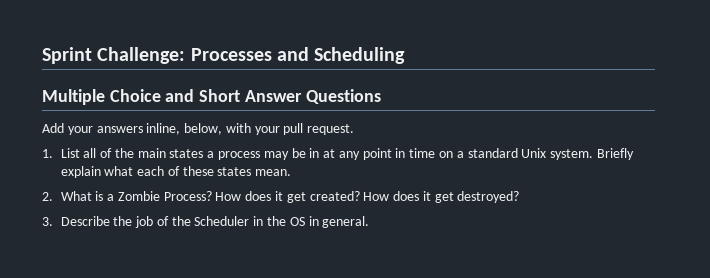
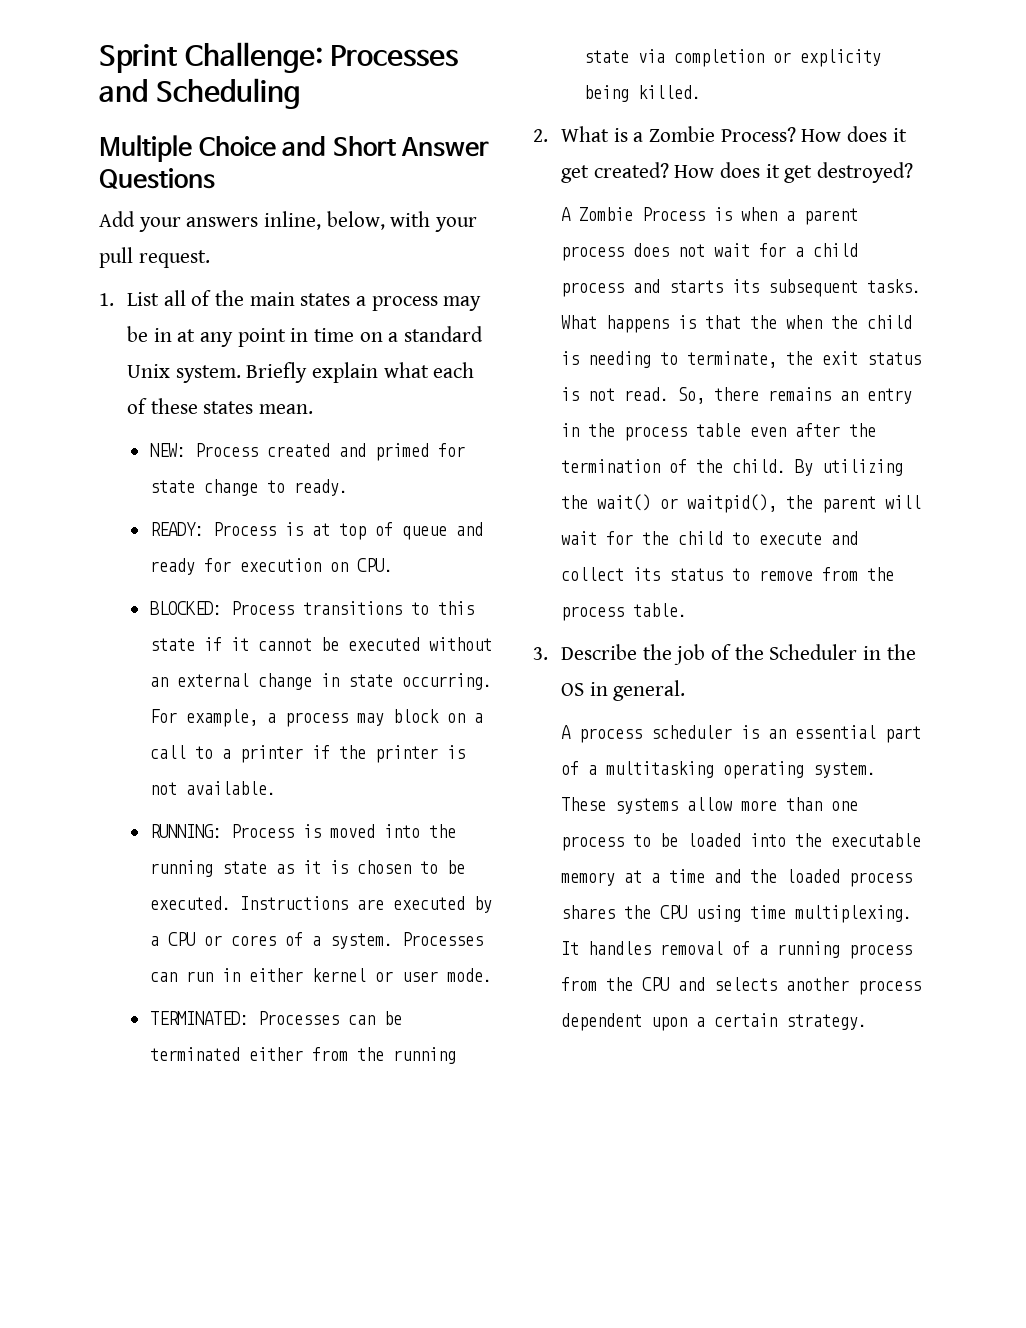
(292, 172) none -> [149,443,465,461] [149,479,348,496] [149,522,483,540] [149,558,393,575] [149,601,474,615] [149,637,492,651] [149,673,492,690] [149,709,483,727] [149,745,465,763] [149,781,276,795] [149,824,456,838] [149,860,465,877] [149,896,492,913] [149,932,483,949] [149,968,492,982] [149,1011,402,1025] [149,1047,456,1064] [583,49,881,67] [583,85,701,102] // NEW: Process created and primed for state change to ready. // READY: Process is at top of queue and ready for execution on CPU. // BLOCKED: Process transitions to this state if it cannot be executed without an external change in state occurring. For example, a process may block on a call to a printer if the printer is not available. // RUNNING: Process is moved into the running state as it is chosen to be executed. Instructions are executed by a CPU or cores of a system. Processes can run in either kernel or user mode. // TERMINATED: Processes can be terminated either from the running state via completion or explicity being killed.
(520, 197) none -> [560,207,858,225] [560,243,858,261] [560,279,921,297] [560,315,912,333] [560,351,921,368] [560,387,912,404] [560,423,876,441] [560,459,903,476] [560,494,921,513] [560,531,858,545] [560,567,894,581] [560,603,687,621] // A Zombie Process is when a parent process does not wait for a child process and starts its subsequent tasks. What happens is that the when the child is needing to terminate, the exit status is not read. So, there remains an entry in the process table even after the termination of the child. By utilizing the wait() or waitpid(), the parent will wait for the child to execute and collect its status to remove from the process table.
(370, 222) none -> [560,725,921,743] [560,761,876,779] [560,797,858,814] [560,833,921,851] [560,869,912,887] [560,905,912,923] [560,941,912,959] [560,977,921,995] [560,1013,867,1031] // A process scheduler is an essential part of a multitasking operating system. These systems allow more than one process to be loaded into the executable memory at a time and the loaded process shares the CPU using time multiplexing. It handles removal of a running process from the CPU and selects another process dependent upon a certain strategy.

